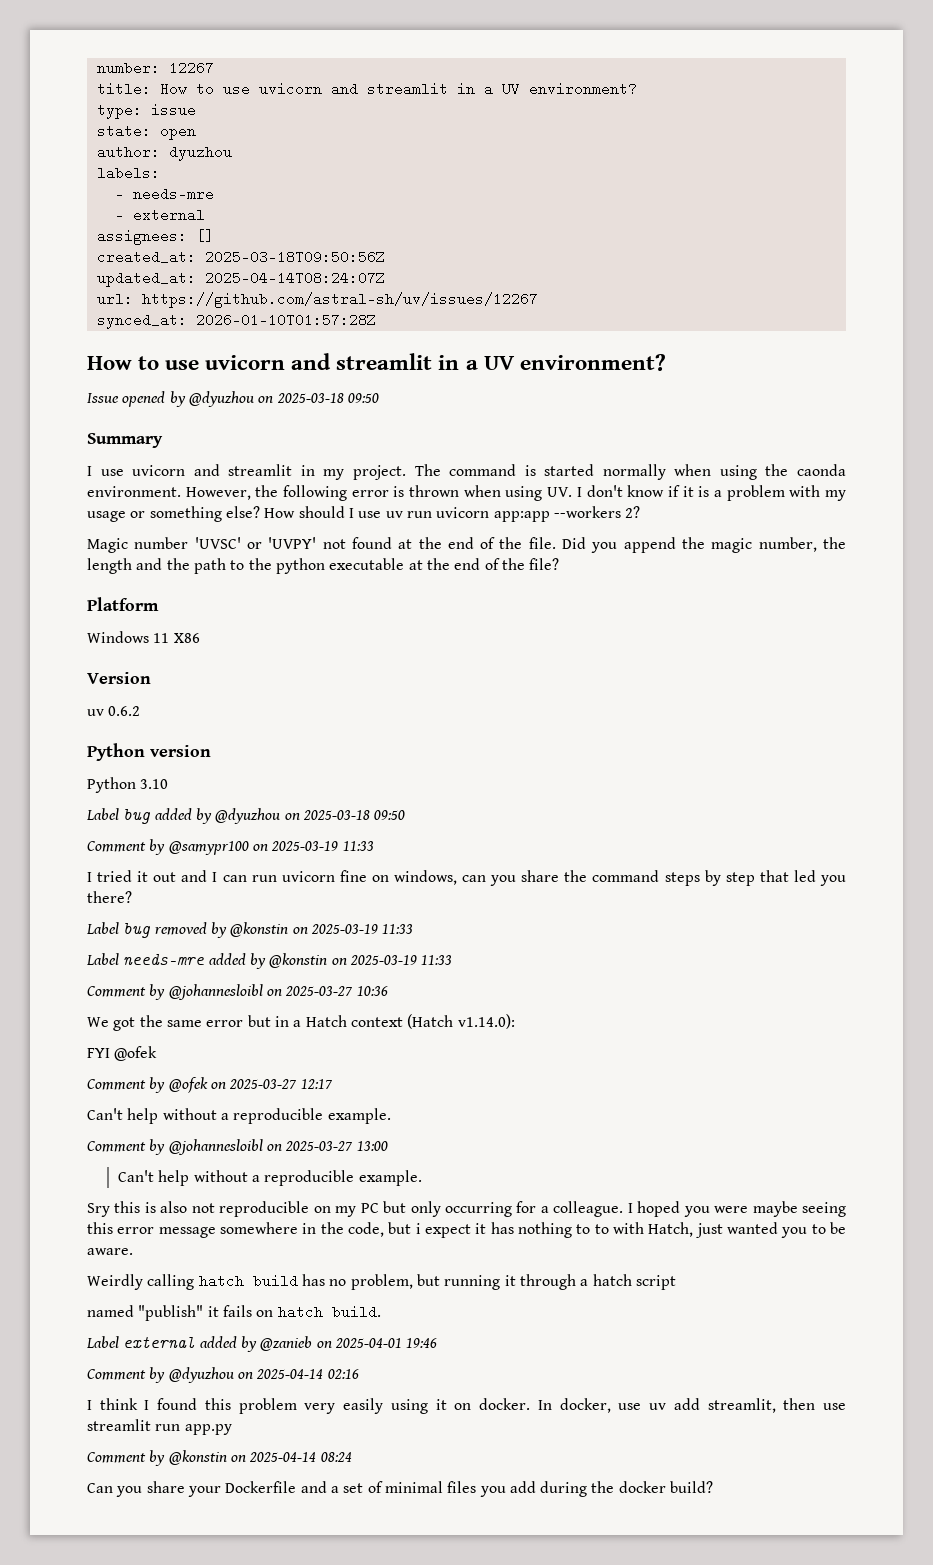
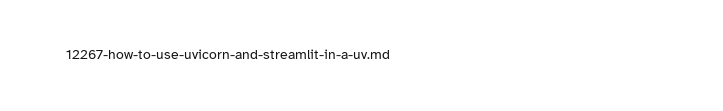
[96,61,214,75] [96,82,637,96] [96,103,196,119] [96,124,196,140] [96,145,232,161] [96,166,160,180] [114,187,214,201] [114,208,205,222] [96,229,214,245] [96,250,385,264] [96,271,385,287] [96,292,538,308] [96,313,376,329] [87,353,666,371] [87,391,379,407] [87,433,163,448] [87,464,846,480] [87,485,847,501] [87,506,641,522] [87,537,846,553] [87,558,560,574] [87,597,159,611] [87,631,200,643] [87,672,151,684] [87,706,141,716] [87,743,211,761] [87,777,169,793] [86,808,406,824] [87,839,374,855] [87,870,846,886] [87,891,132,903] [86,922,414,938] [86,953,453,969] [87,984,388,1000] [87,1014,515,1031] [87,1046,158,1061] [87,1077,333,1093] [87,1108,391,1124] [87,1139,388,1155] [118,1170,422,1186] [87,1201,847,1217] [87,1222,847,1238] [87,1248,133,1255] [87,1274,676,1290] [87,1305,381,1321] [86,1336,438,1352] [87,1367,359,1383] [87,1398,846,1414] [87,1419,232,1435] [87,1450,352,1466] [87,1481,714,1497] number: 12267 // title: How to use uvicorn and streamlit in a UV environment? // type: issue // state: open // author: dyuzhou // labels: // - needs-mre // - external // assignees: [] // created_at: 2025-03-18T09:50:56Z // updated_at: 2025-04-14T08:24:07Z // url: https://github.com/astral-sh/uv/issues/12267 // synced_at: 2026-01-10T01:57:28Z // How to use uvicorn and streamlit in a UV environment? // Issue opened by @dyuzhou on 2025-03-18 09:50 // Summary // I use uvicorn and streamlit in my project. The command is started normally when using the caonda environment. However, the following error is thrown when using UV. I don't know if it is a problem with my usage or something else? How should I use uv run uvicorn app:app --workers 2? // Magic number 'UVSC' or 'UVPY' not found at the end of the file. Did you append the magic number, the length and the path to the python executable at the end of the file? // Platform // Windows 11 X86 // Version // uv 0.6.2 // Python version // Python 3.10 // Label bug added by @dyuzhou on 2025-03-18 09:50 // Comment by @samypr100 on 2025-03-19 11:33 // I tried it out and I can run uvicorn fine on windows, can you share the command steps by step that led you there? // Label bug removed by @konstin on 2025-03-19 11:33 // Label needs-mre added by @konstin on 2025-03-19 11:33 // Comment by @johannesloibl on 2025-03-27 10:36 // We got the same error but in a Hatch context (Hatch v1.14.0): // FYI @ofek // Comment by @ofek on 2025-03-27 12:17 // Can't help without a reproducible example. // Comment by @johannesloibl on 2025-03-27 13:00 // Can't help without a reproducible example. // Sry this is also not reproducible on my PC but only occurring for a colleague. I hoped you were maybe seeing this error message somewhere in the code, but i expect it has nothing to to with Hatch, just wanted you to be aware. // Weirdly calling hatch build has no problem, but running it through a hatch script // named "publish" it fails on hatch build. // Label external added by @zanieb on 2025-04-01 19:46 // Comment by @dyuzhou on 2025-04-14 02:16 // I think I found this problem very easily using it on docker. In docker, use uv add streamlit, then use streamlit run app.py // Comment by @konstin on 2025-04-14 08:24 // Can you share your Dockerfile and a set of minimal files you add during the docker build? -> [66,49,390,59] 12267-how-to-use-uvicorn-and-streamlit-in-a-uv.md

